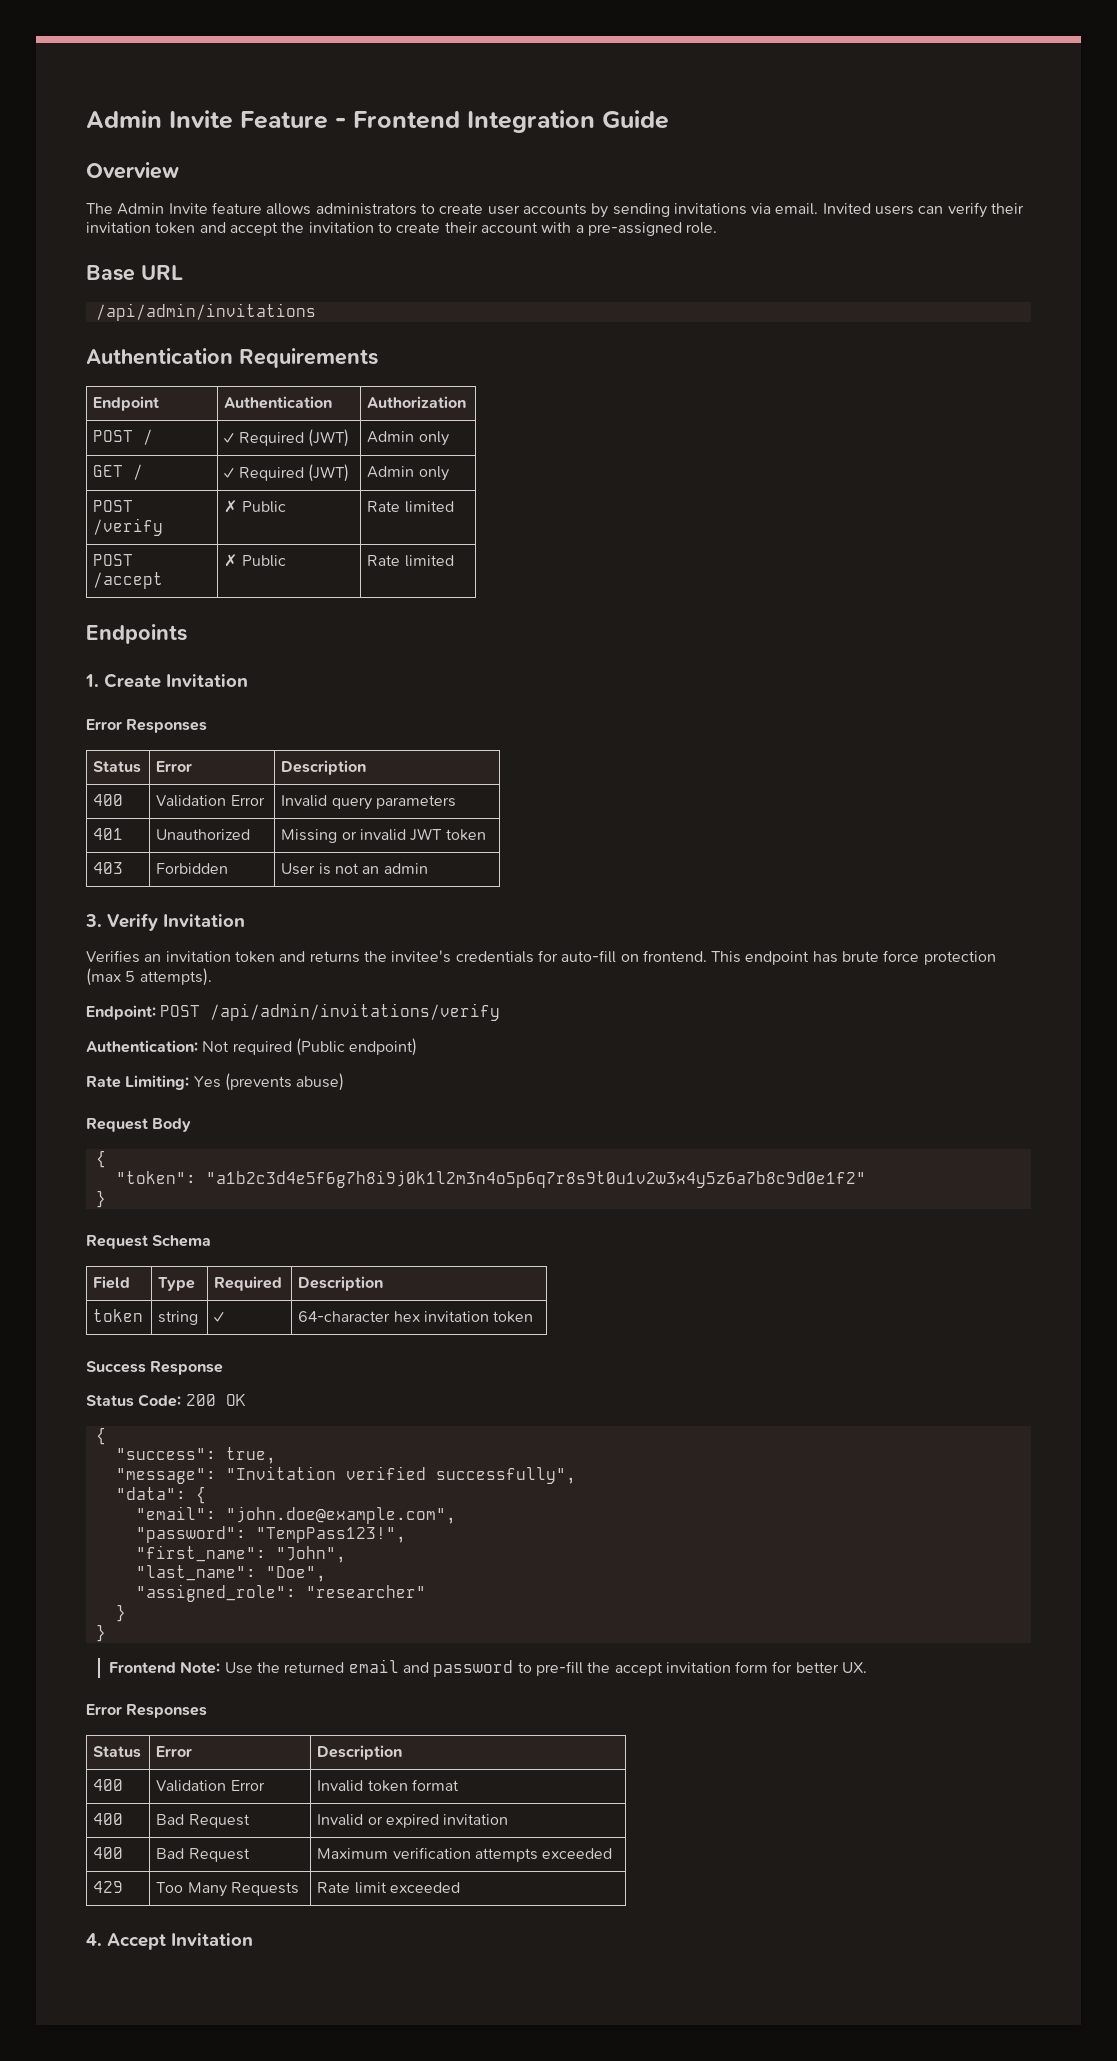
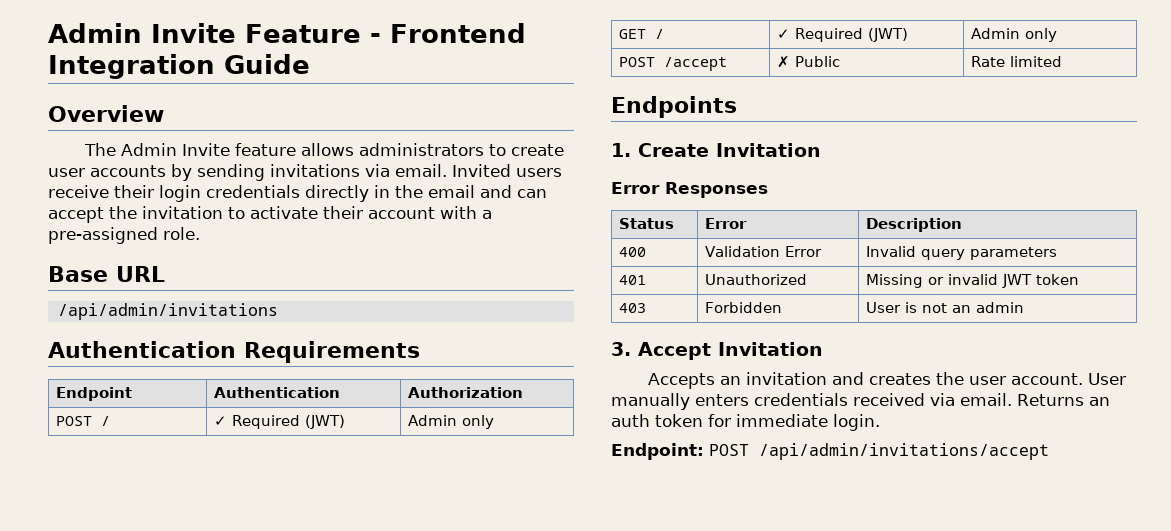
[918,202,1025,218] [86,222,226,234] can verify their invitation token and -> [48,185,547,202] receive their login credentials directly in the email and can
[396,222,441,233] create -> [250,206,318,219] activate
[93,500,134,512] [93,518,164,536] [224,500,286,513] [367,501,454,513] // POST /verify | ✗ Public | Rate limited -> (1058, 35) none
[107,913,245,931] [86,950,140,963] Verify Invitation // Verifies -> [638,342,823,360] [647,373,715,389] Accept Invitation // Accepts
[234,950,996,965] [86,968,212,986] [86,1003,501,1021] [86,1038,418,1056] [86,1073,345,1091] [86,1118,192,1132] [95,1150,106,1168] [115,1170,866,1188] [95,1190,106,1208] [86,1235,212,1249] [93,1276,131,1289] [158,1277,196,1291] [214,1276,283,1291] [298,1276,384,1291] [93,1309,144,1322] [158,1311,199,1325] [214,1312,225,1322] [298,1311,534,1323] [86,1361,224,1375] [86,1394,246,1407] [95,1427,106,1445] [115,1447,276,1464] [115,1466,576,1484] [115,1486,206,1504] [135,1506,456,1524] [135,1526,406,1543] [135,1545,346,1563] [135,1565,326,1582] [135,1584,426,1602] [115,1604,126,1622] [95,1624,106,1642] [108,1659,868,1677] [86,1704,208,1718] [93,1746,142,1758] [156,1746,193,1757] [317,1745,403,1760] [93,1779,124,1791] [156,1780,265,1792] [317,1779,460,1792] [93,1813,124,1825] [156,1814,250,1828] [317,1814,509,1828] [93,1847,124,1859] [156,1848,250,1862] [317,1847,613,1862] [93,1881,124,1893] [156,1882,300,1897] [317,1882,461,1894] [86,1933,253,1950] token and returns the invitee's credentials for auto-fill on frontend. This endpoint has brute force protection (max 5 attempts). // Endpoint: POST /api/admin/invitations/verify // Authentication: Not required (Public endpoint) // Rate Limiting: Yes (prevents abuse) // Request Body // { // "token": "a1b2c3d4e5f6g7h8i9j0k1l2m3n4o5p6q7r8s9t0u1v2w3x4y5z6a7b8c9d0e1f2" // } // Request Schema // Field | Type | Required | Description // token | string | ✓ | 64-character hex invitation token // Success Response // Status Code: 200 OK // { // "success": true, // "message": "Invitation verified successfully", // "data": { // "email": "john.doe@example.com", // "password": "TempPass123!", // "first_name": "John", // "last_name": "Doe", // "assigned_role": "researcher" // } // } // Frontend Note: Use the returned email and password to pre-fill the accept invitation form for better UX. // Error Responses // Status | Error | Description // 400 | Validation Error | Invalid token format // 400 | Bad Request | Invalid or expired invitation // 400 | Bad Request | Maximum verification attempts exceeded // 429 | Too Many Requests | Rate limit exceeded // 4. Accept Invitation -> [831,372,1126,385] [611,393,1110,410] [611,414,880,431] [611,443,1049,460] and creates the user account. User manually enters credentials received via email. Returns an auth token for immediate login. // Endpoint: POST /api/admin/invitations/accept

